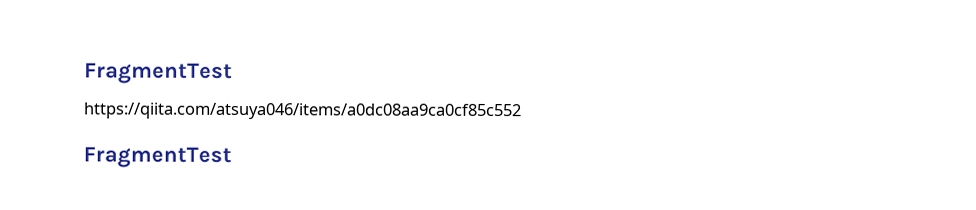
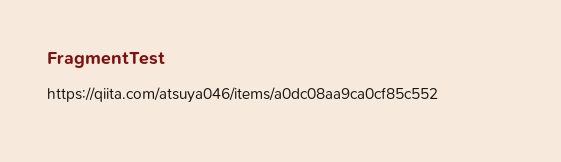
[83,146,232,168] // FragmentTest -> (438, 95) none

